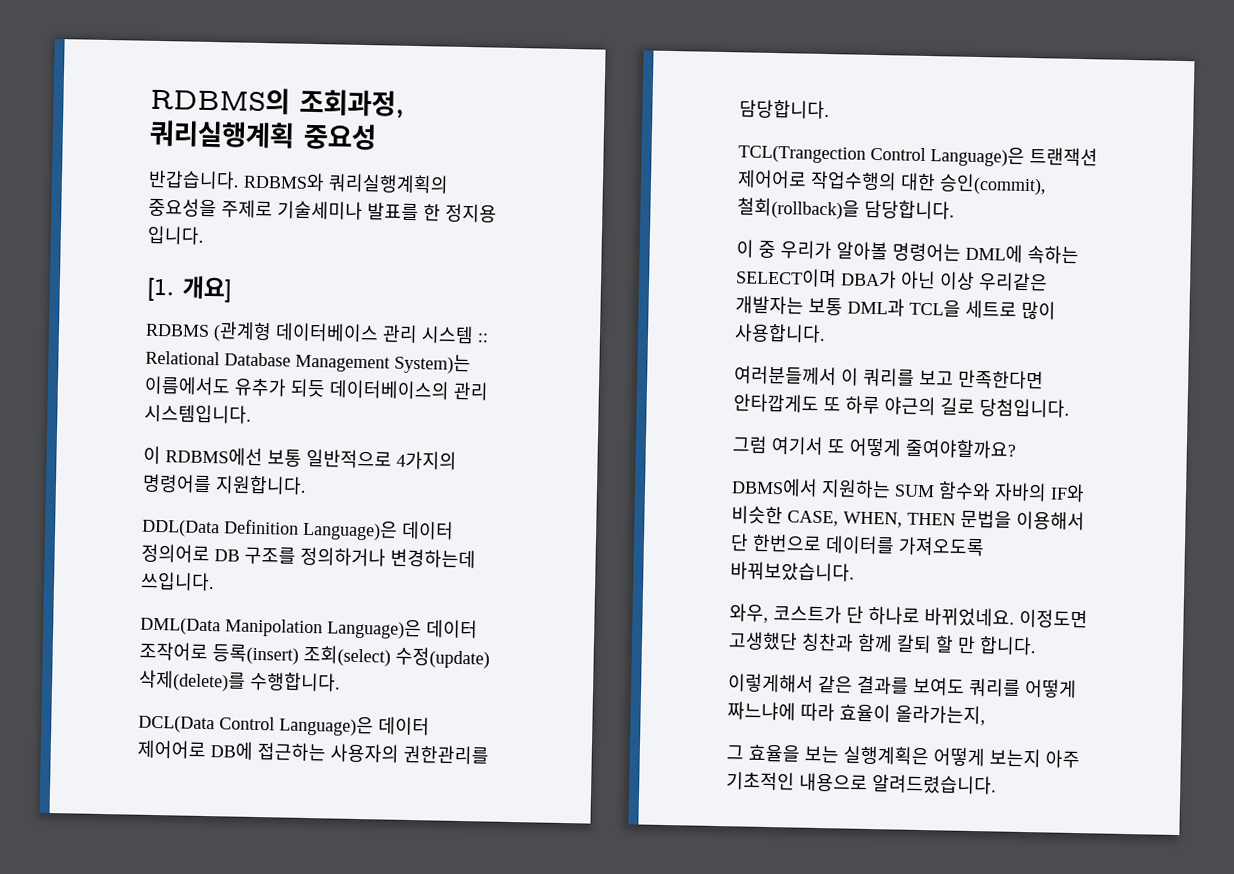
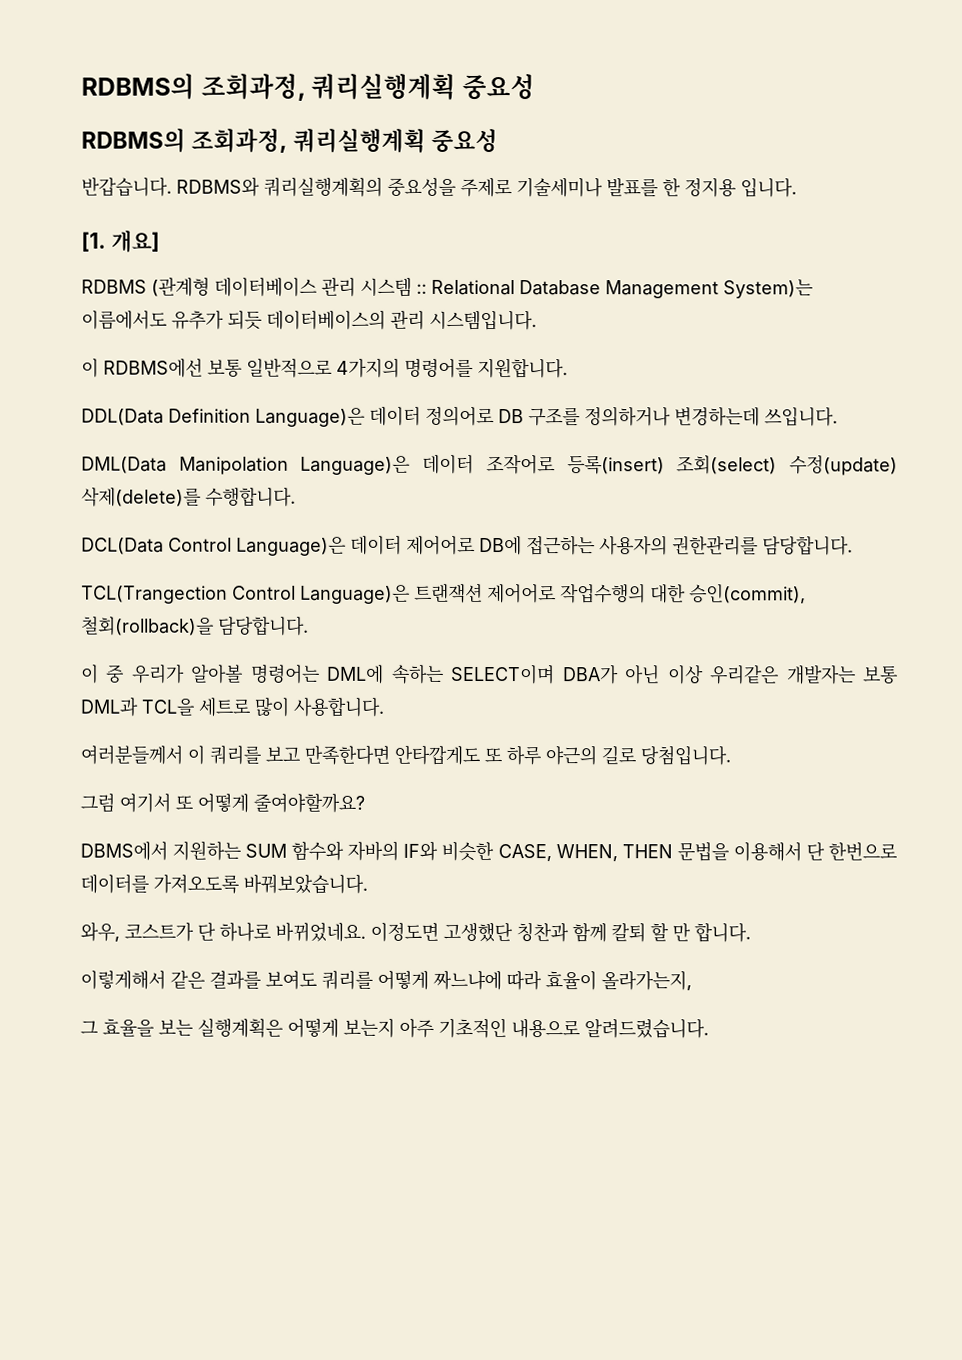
[150,85,405,118] [149,119,377,151] RDBMS의 조회과정, 쿼리실행계획 중요성 -> [81,73,535,101] [81,128,499,153] RDBMS의 조회과정, 쿼리실행계획 중요성 // RDBMS의 조회과정, 쿼리실행계획 중요성

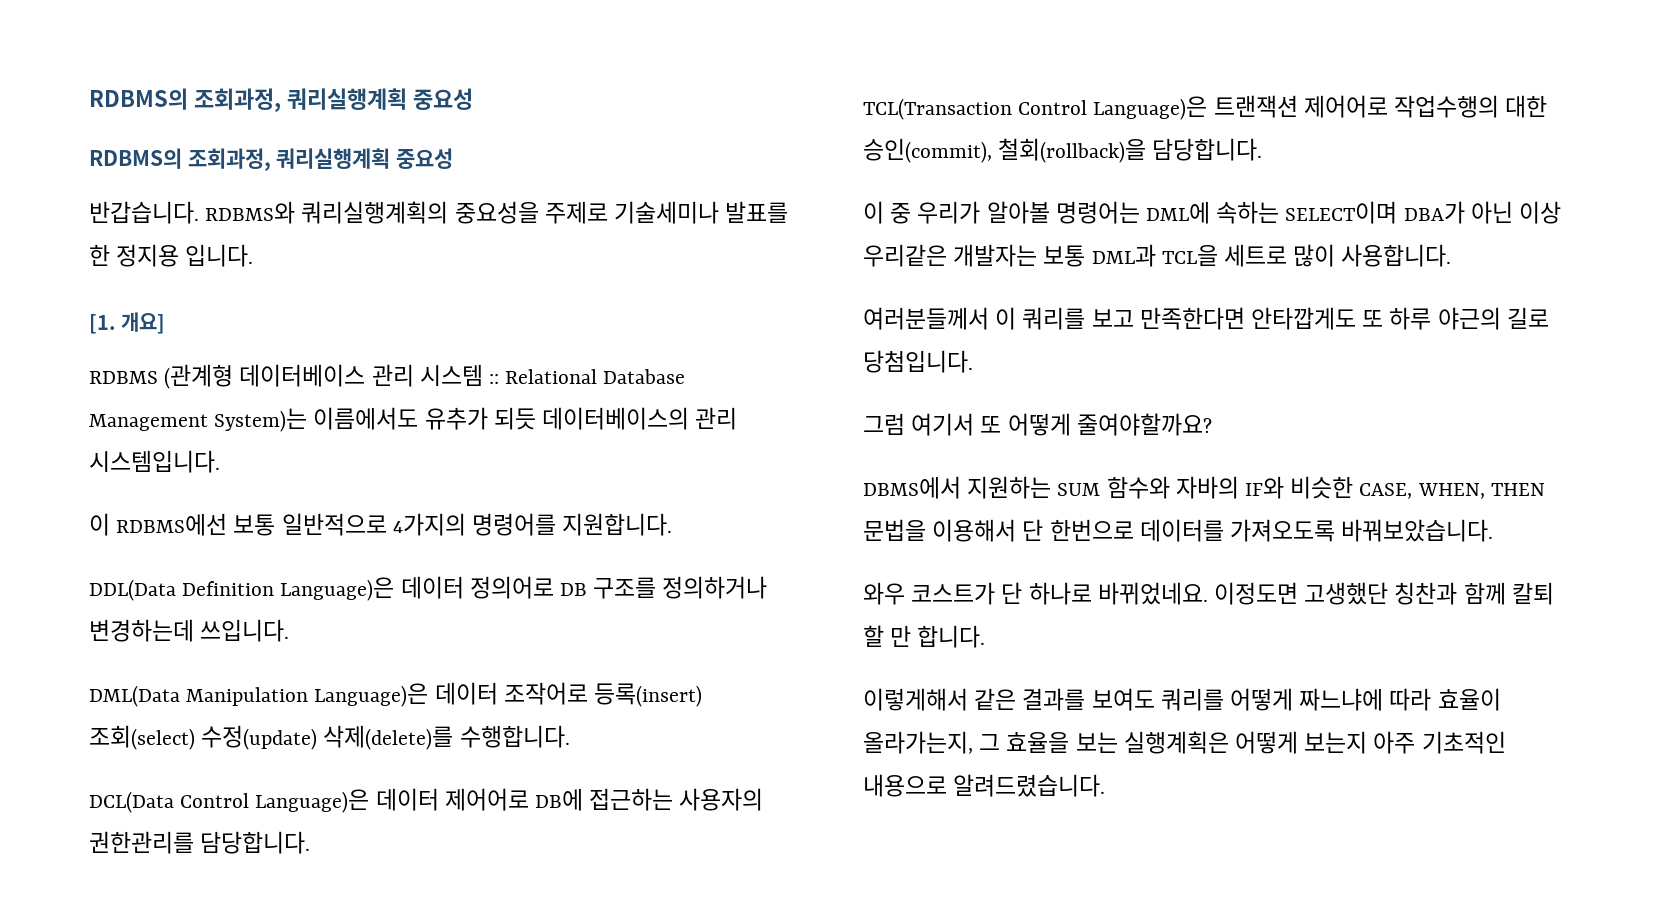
[178,456,289,475] Manipolation -> [186,687,309,706] Manipulation
[81,585,228,604] TCL(Trangection -> [863,98,1012,120] TCL(Transaction
[80,921,120,942] 와우, -> [863,582,905,605] 와우
(692, 980) // -> (973, 742) none

